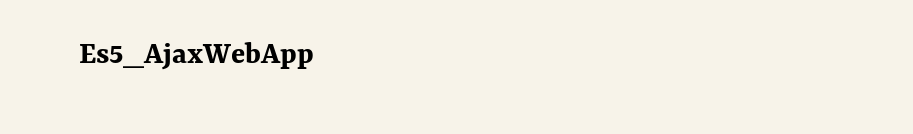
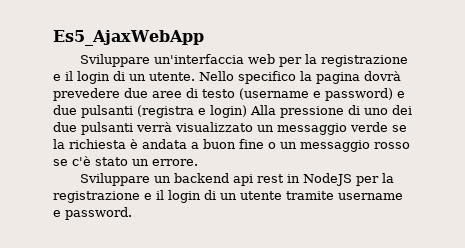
(314, 56) none -> [80,54,409,67] [53,71,401,84] [53,88,405,101] [53,105,412,118] [53,122,407,135] [53,139,410,152] [53,156,198,166] [80,173,395,186] [53,190,403,203] [53,207,132,220] // Sviluppare un'interfaccia web per la registrazione e il login di un utente. Nello specifico la pagina dovrà prevedere due aree di testo (username e password) e due pulsanti (registra e login) Alla pressione di uno dei due pulsanti verrà visualizzato un messaggio verde se la richiesta è andata a buon fine o un messaggio rosso se c'è stato un errore. // Sviluppare un backend api rest in NodeJS per la registrazione e il login di un utente tramite username e password.

